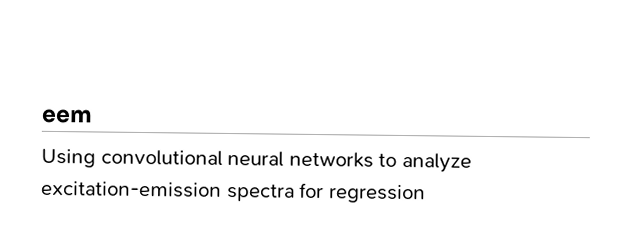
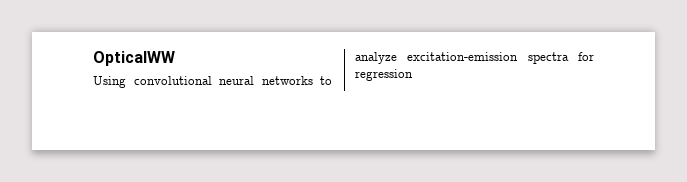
[41,108,93,124] eem -> [93,51,175,66] OpticalWW

